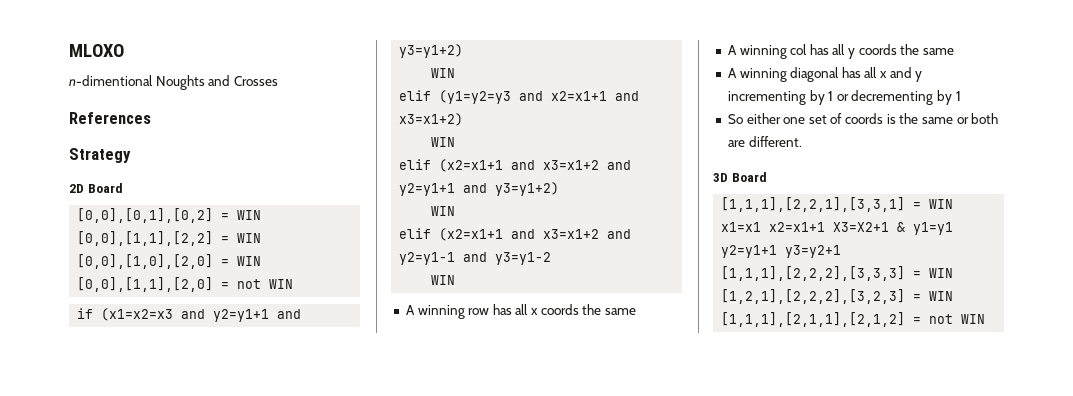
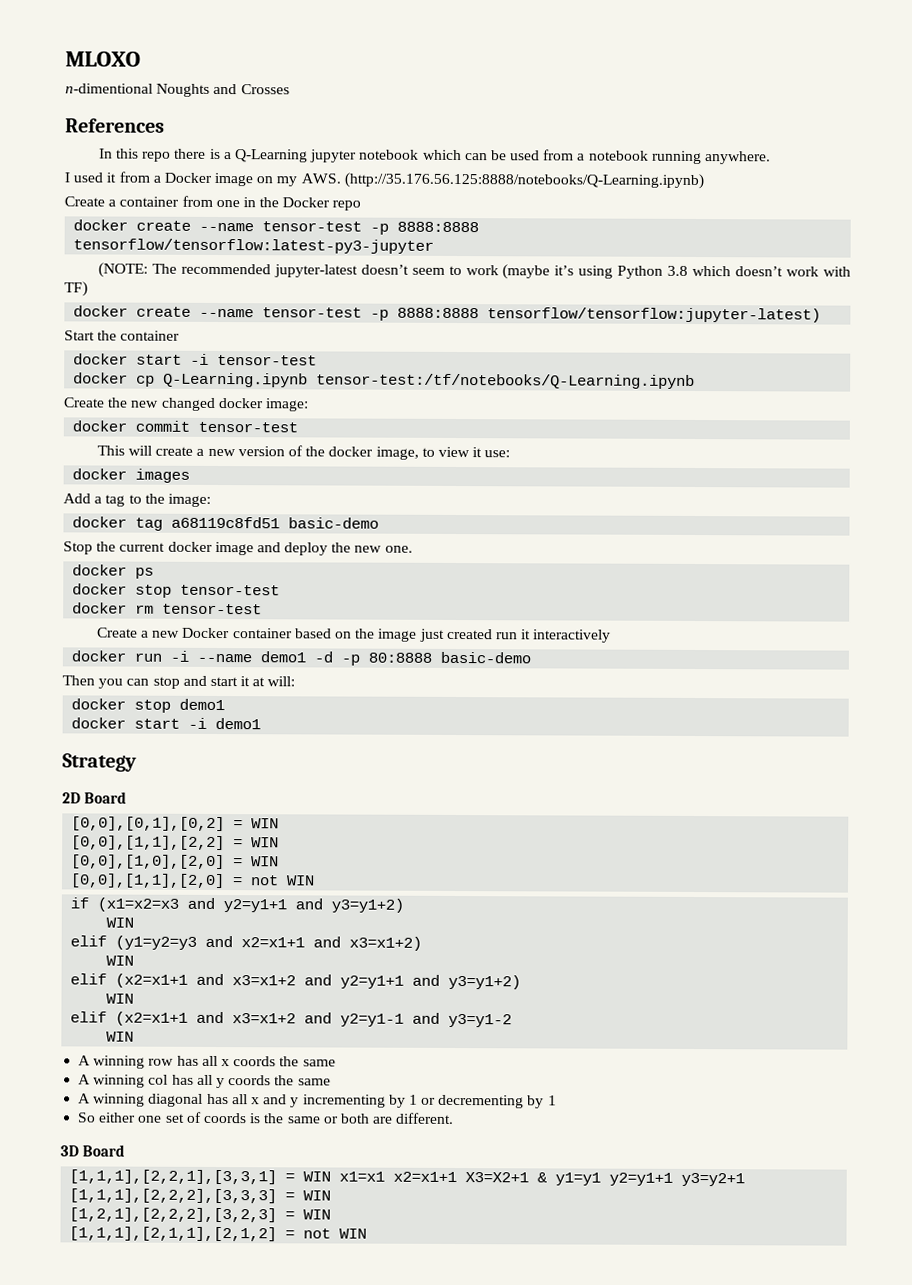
(151, 118) none -> [98,148,772,165] [64,171,704,190] [64,195,362,211] [73,219,480,235] [73,238,435,254] [97,262,851,280] [64,281,88,297] [73,305,822,323] [64,330,181,341] [73,353,318,366] [73,372,696,389] [63,397,309,412] [72,420,299,433] [96,445,511,460] [72,468,191,483] [63,493,211,507] [72,516,380,531] [63,541,413,556] [72,564,155,579] [72,583,281,598] [72,602,263,615] [96,627,612,643] [71,650,532,666] [62,675,296,689] [71,698,226,713] [71,717,262,730] // In this repo there is a Q-Learning jupyter notebook which can be used from a notebook running anywhere. // I used it from a Docker image on my AWS. (http://35.176.56.125:8888/notebooks/Q-Learning.ipynb) // Create a container from one in the Docker repo // docker create --name tensor-test -p 8888:8888 tensorflow/tensorflow:latest-py3-jupyter // (NOTE: The recommended jupyter-latest doesn’t seem to work (maybe it’s using Python 3.8 which doesn’t work with TF) // docker create --name tensor-test -p 8888:8888 tensorflow/tensorflow:jupyter-latest) // Start the container // docker start -i tensor-test // docker cp Q-Learning.ipynb tensor-test:/tf/notebooks/Q-Learning.ipynb // Create the new changed docker image: // docker commit tensor-test // This will create a new version of the docker image, to view it use: // docker images // Add a tag to the image: // docker tag a68119c8fd51 basic-demo // Stop the current docker image and deploy the new one. // docker ps // docker stop tensor-test // docker rm tensor-test // Create a new Docker container based on the image just created run it interactively // docker run -i --name demo1 -d -p 80:8888 basic-demo // Then you can stop and start it at will: // docker stop demo1 // docker start -i demo1

